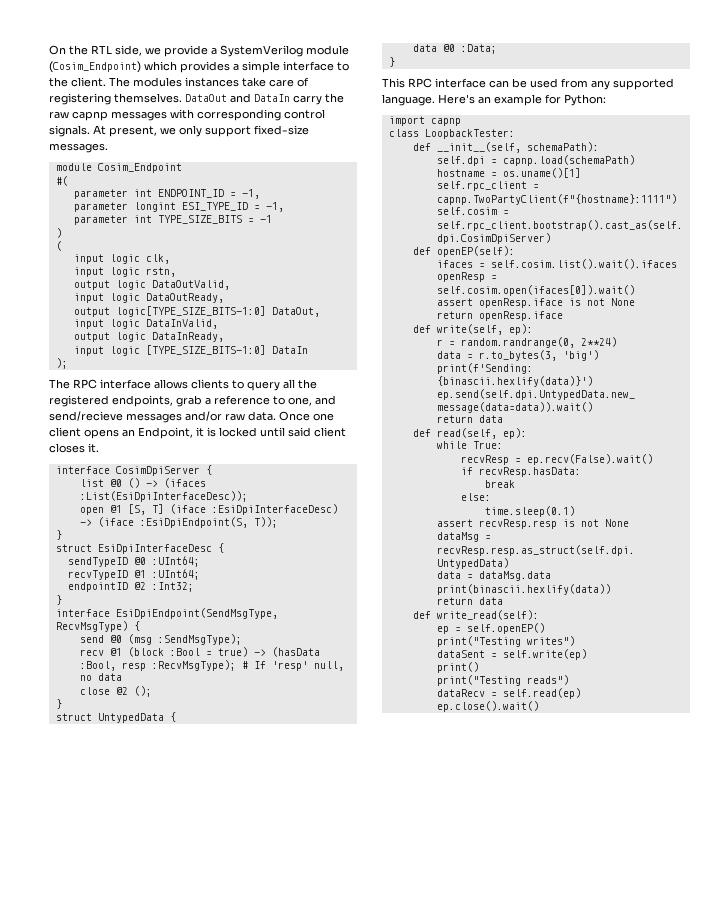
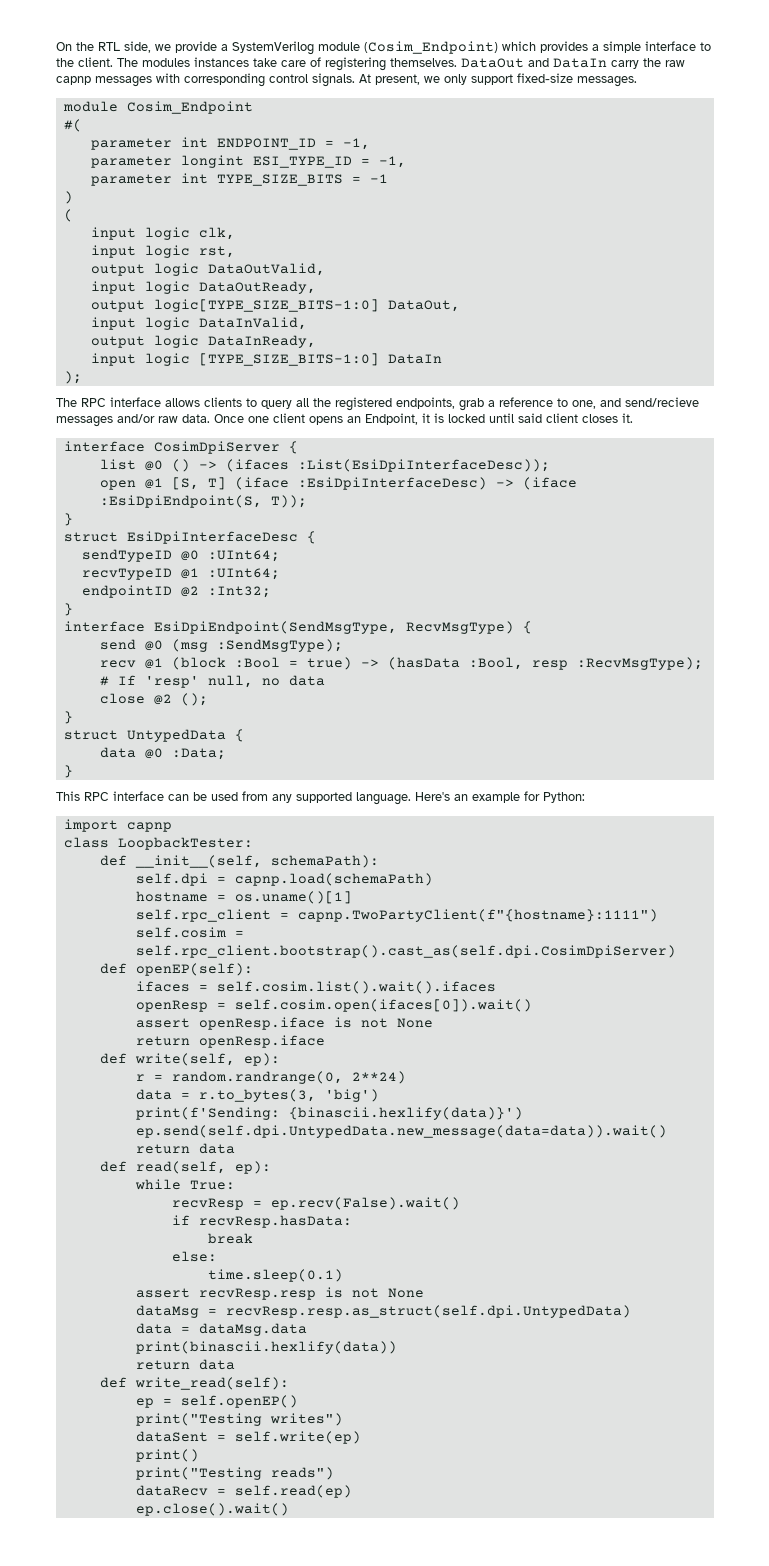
[145,267,176,277] rstn, -> [198,246,235,258] rst,

